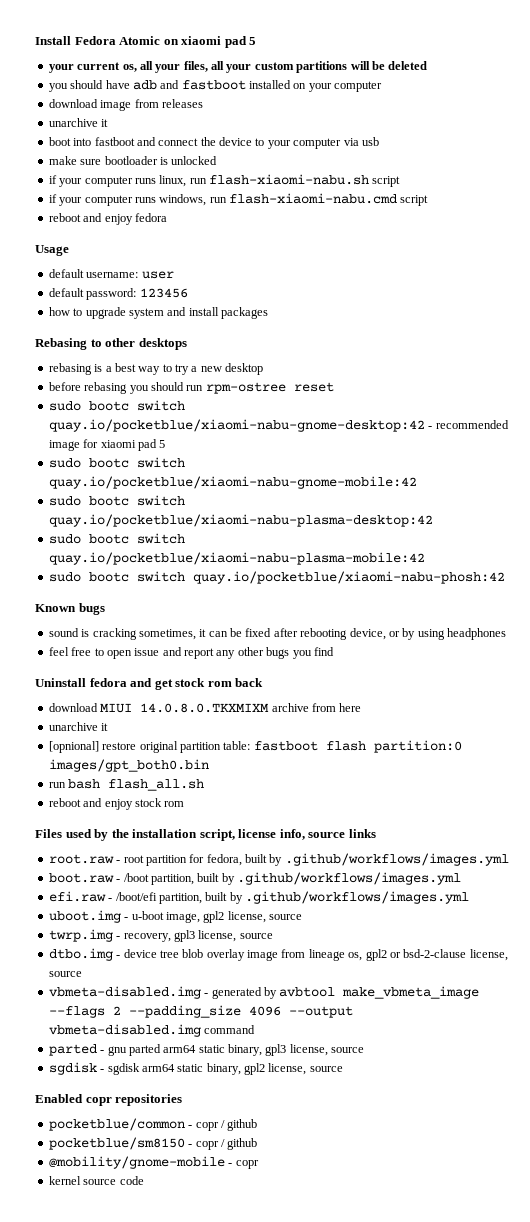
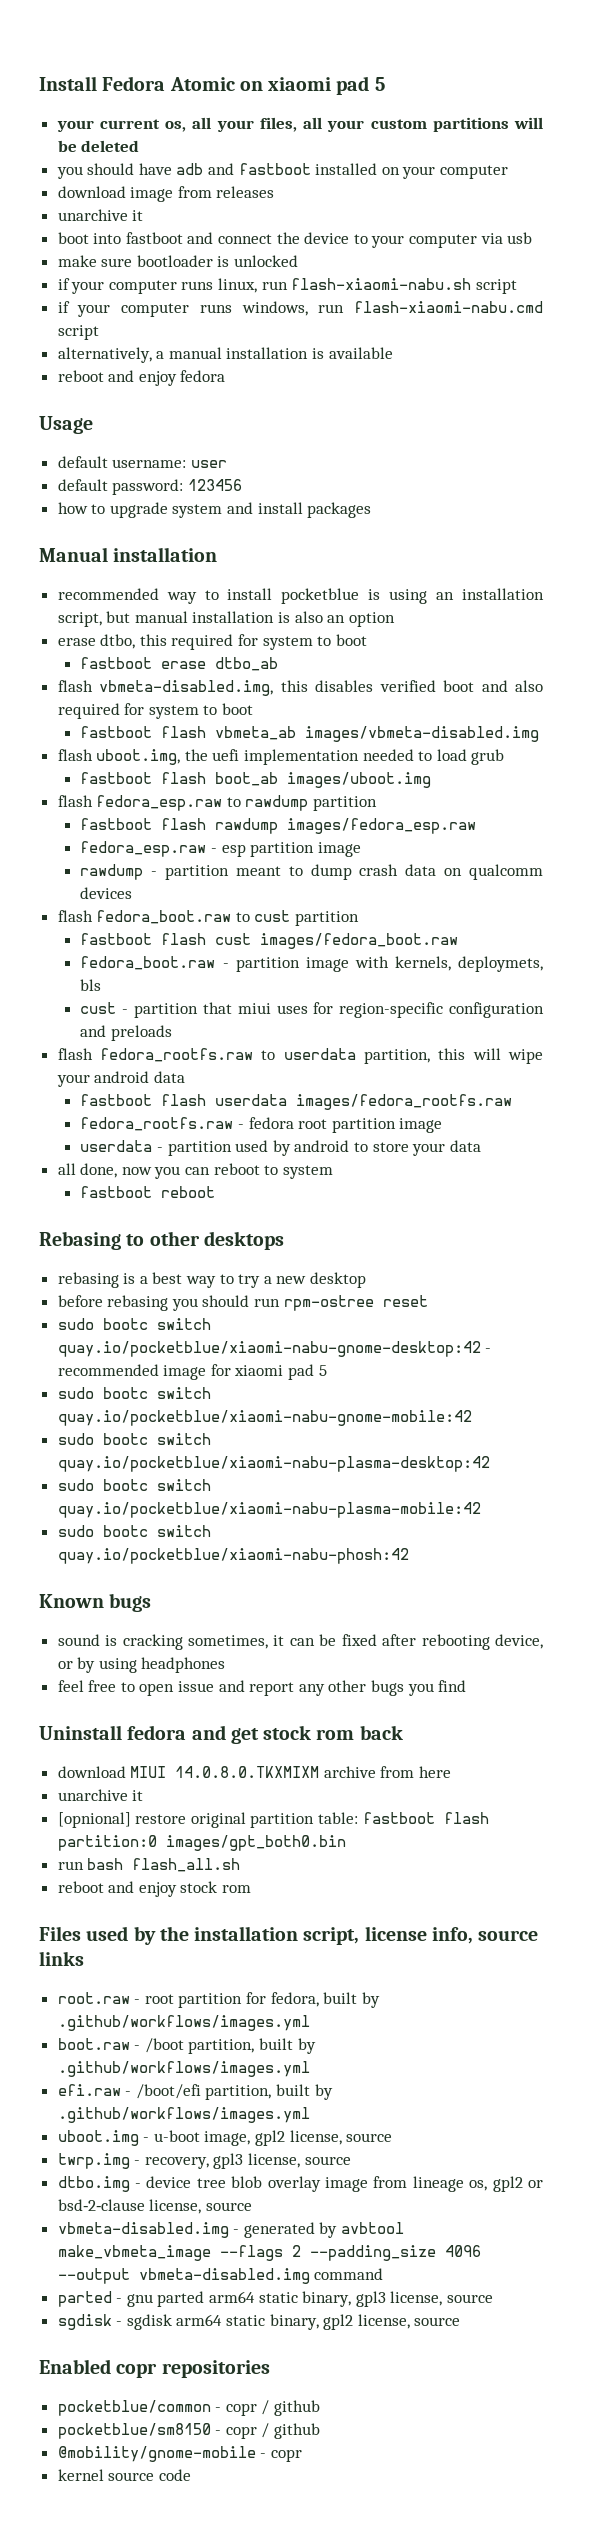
(429, 200) none -> [57,347,393,363] // alternatively, a manual installation is available
(268, 313) none -> [39,547,218,562] [57,588,545,604] [57,611,395,627] [57,634,367,650] [80,657,279,671] [57,680,543,696] [57,703,254,719] [80,726,540,742] [57,749,505,765] [80,772,432,788] [57,795,378,811] [80,818,477,834] [80,841,361,857] [80,864,543,880] [80,887,133,899] [57,910,360,926] [80,933,459,949] [80,956,543,972] [80,979,102,991] [80,1002,544,1018] [80,1025,173,1041] [57,1048,543,1064] [56,1071,185,1087] [80,1094,513,1110] [80,1117,443,1133] [80,1140,481,1156] [57,1163,333,1179] [80,1186,216,1198] // Manual installation // recommended way to install pocketblue is using an installation script, but manual installation is also an option // erase dtbo, this required for system to boot // fastboot erase dtbo_ab // flash vbmeta-disabled.img, this disables verified boot and also required for system to boot // fastboot flash vbmeta_ab images/vbmeta-disabled.img // flash uboot.img, the uefi implementation needed to load grub // fastboot flash boot_ab images/uboot.img // flash fedora_esp.raw to rawdump partition // fastboot flash rawdump images/fedora_esp.raw // fedora_esp.raw - esp partition image // rawdump - partition meant to dump crash data on qualcomm devices // flash fedora_boot.raw to cust partition // fastboot flash cust images/fedora_boot.raw // fedora_boot.raw - partition image with kernels, deploymets, bls // cust - partition that miui uses for region-specific configuration and preloads // flash fedora_rootfs.raw to userdata partition, this will wipe your android data // fastboot flash userdata images/fedora_rootfs.raw // fedora_rootfs.raw - fedora root partition image // userdata - partition used by android to store your data // all done, now you can reboot to system // fastboot reboot

